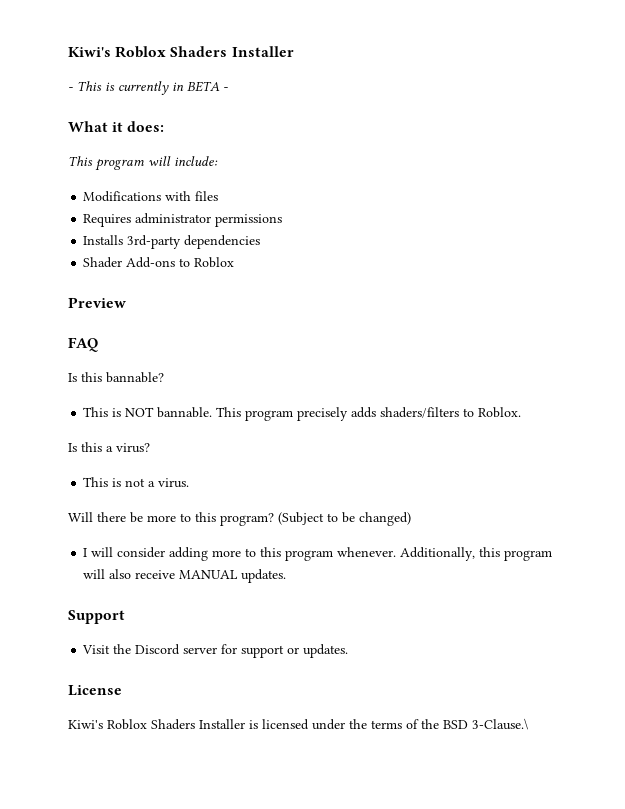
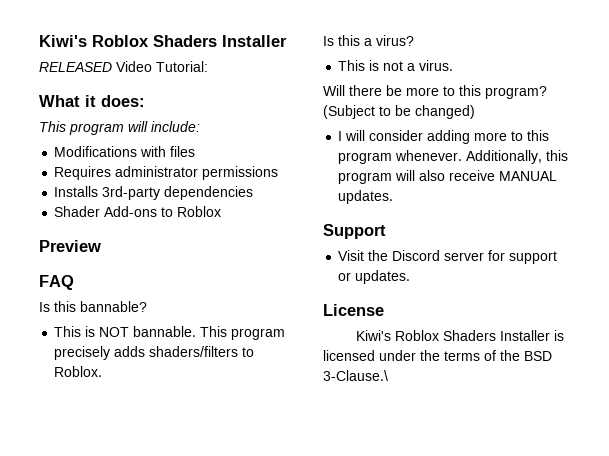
[68,81,228,95] - This is currently in BETA - -> [39,61,208,72] RELEASED Video Tutorial:

